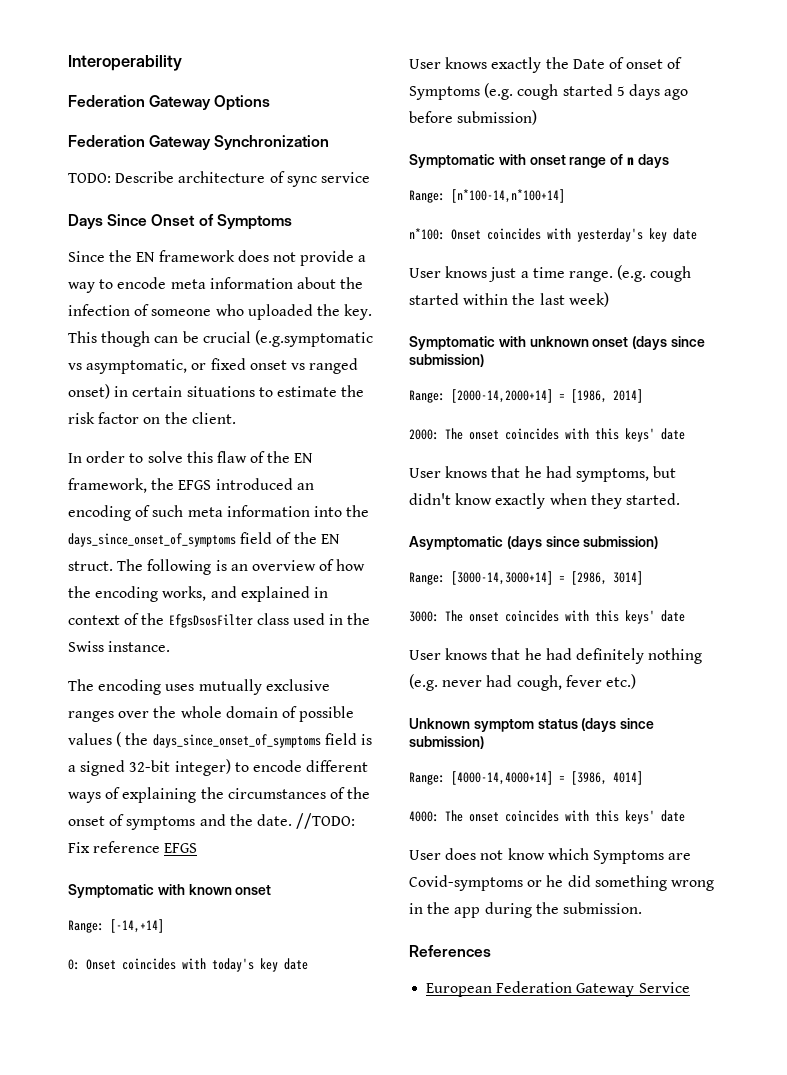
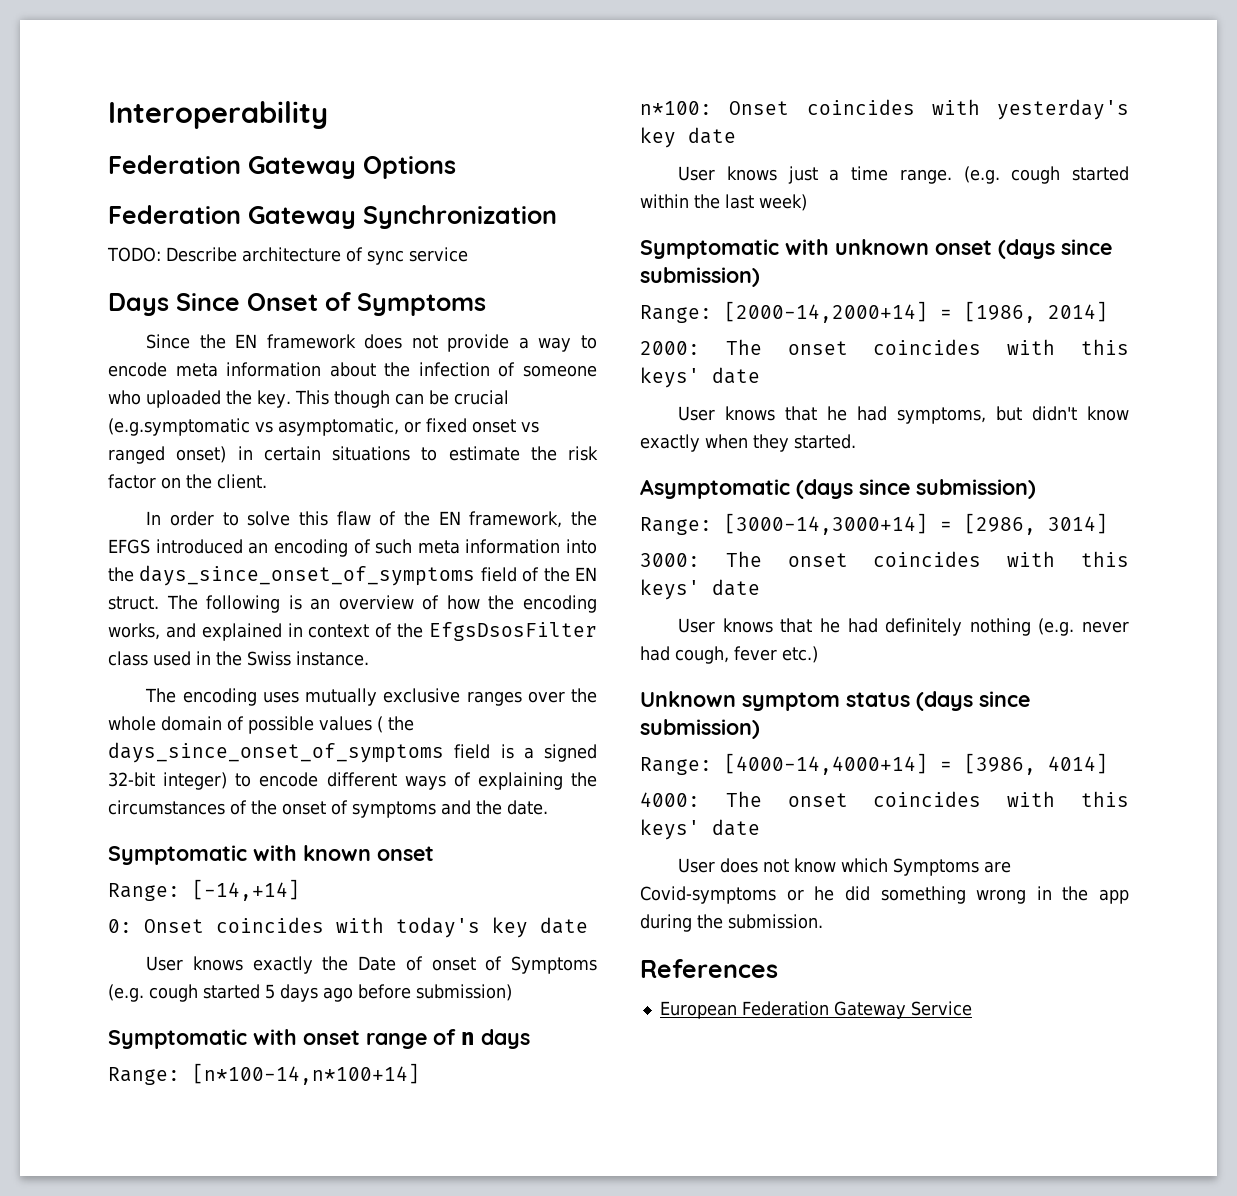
[296,813,356,829] [68,841,198,853] //TODO: Fix reference EFGS -> (548, 807) none

